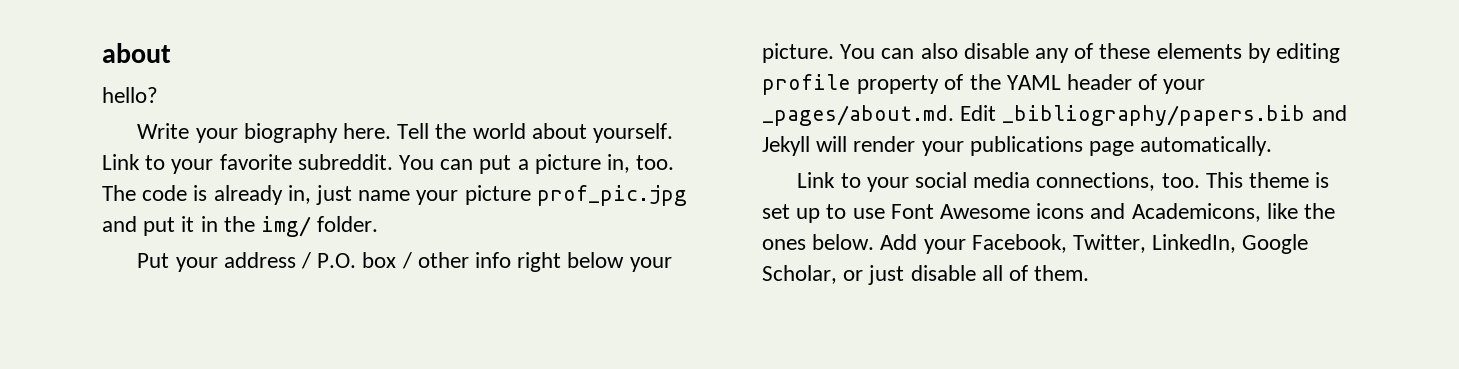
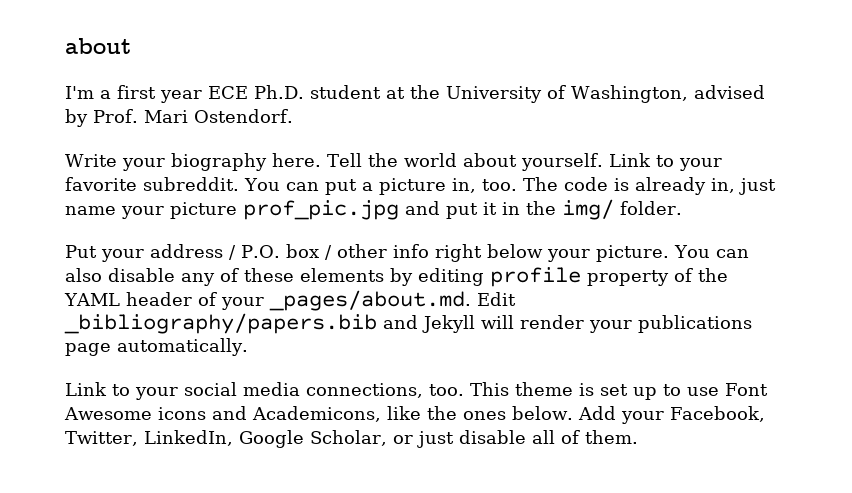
[102,87,158,103] hello? -> [65,85,765,103] [65,109,293,127] I'm a first year ECE Ph.D. student at the University of Washington, advised by Prof. Mari Ostendorf.

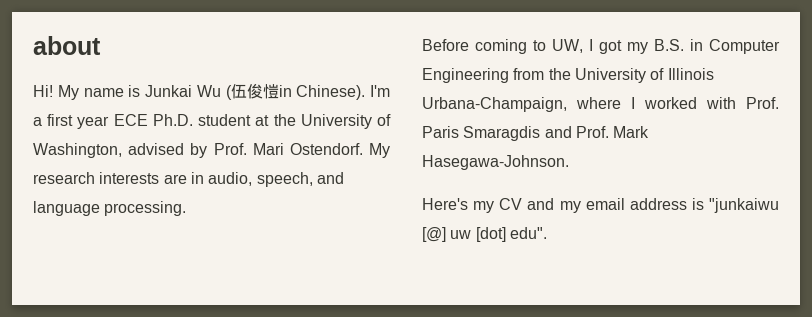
(131, 46) none -> [33,83,366,100] Hi! My name is Junkai Wu (伍俊愷in Chinese).
[65,153,722,171] [65,177,776,195] [65,199,682,220] [65,244,749,262] [65,267,728,287] [64,290,516,311] [64,313,752,334] [65,338,248,356] [65,382,768,400] [64,406,765,424] [65,430,638,448] // Write your biography here. Tell the world about yourself. Link to your favorite subreddit. You can put a picture in, too. The code is already in, just name your picture prof_pic.jpg and put it in the img/ folder. // Put your address / P.O. box / other info right below your picture. You can also disable any of these elements by editing profile property of the YAML header of your _pages/about.md. Edit _bibliography/papers.bib and Jekyll will render your publications page automatically. // Link to your social media connections, too. This theme is set up to use Font Awesome icons and Academicons, like the ones below. Add your Facebook, Twitter, LinkedIn, Google Scholar, or just disable all of them. -> [369,143,390,158] [33,172,344,187] [33,201,187,216] [422,39,780,54] [422,68,714,83] [422,97,779,112] [422,126,650,141] [422,155,569,170] [422,198,779,213] [422,227,547,242] My research interests are in audio, speech, and language processing. // Before coming to UW, I got my B.S. in Computer Engineering from the University of Illinois Urbana-Champaign, where I worked with Prof. Paris Smaragdis and Prof. Mark Hasegawa-Johnson. // Here's my CV and my email address is "junkaiwu [@] uw [dot] edu".

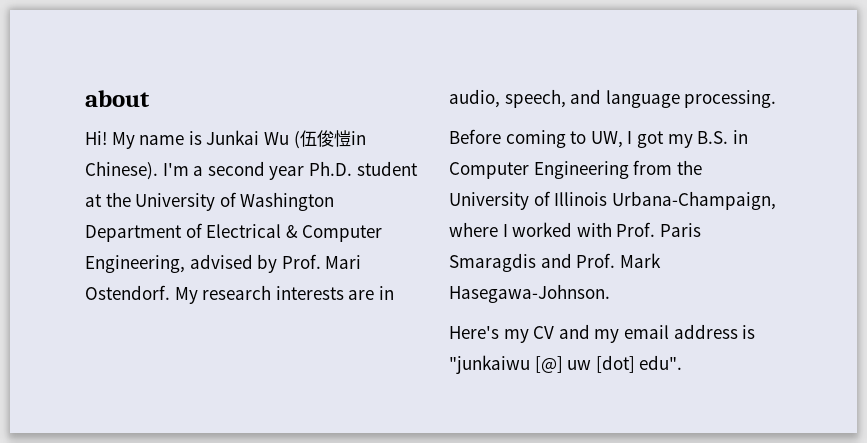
[47,114,148,129] first year ECE -> [207,161,305,180] second year
[33,143,122,158] Washington, -> [240,192,335,211] [85,223,383,242] [85,255,185,273] Washington Department of Electrical & Computer Engineering,

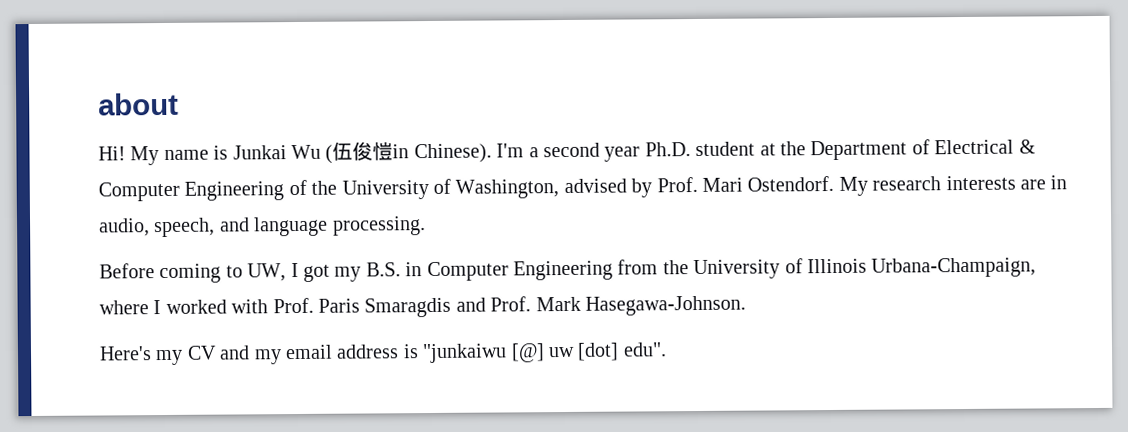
[135,192,335,211] University of Washington -> (806, 148) none
[85,255,185,273] Engineering, -> [184,178,560,201] Engineering of the University of Washington,

